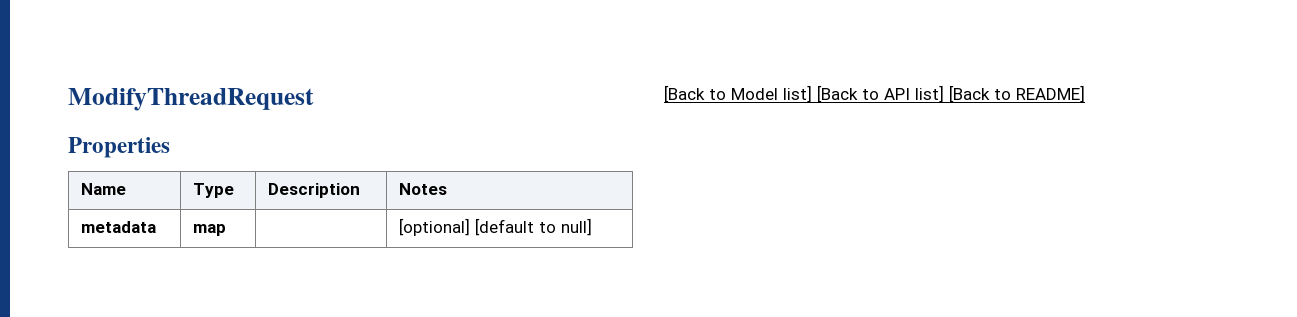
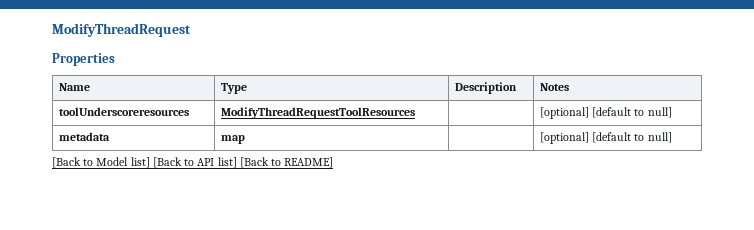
(447, 189) none -> [58,107,189,116] [220,107,415,119] [539,107,672,119] // toolUnderscoreresources | ModifyThreadRequestToolResources | | [optional] [default to null]

